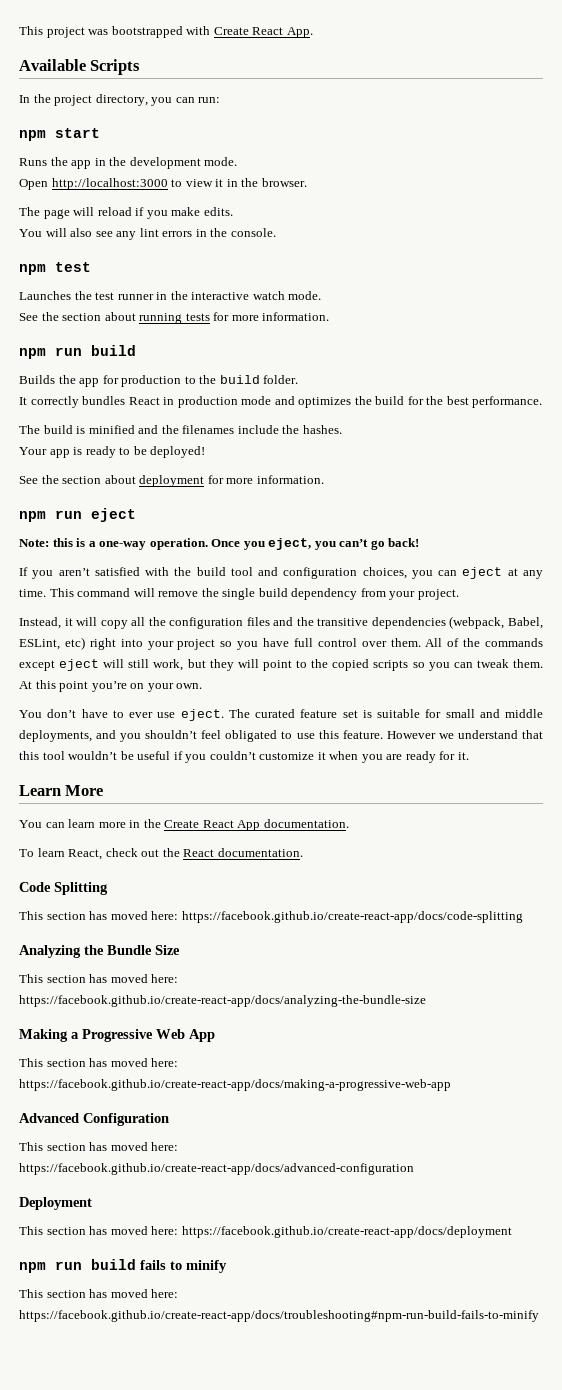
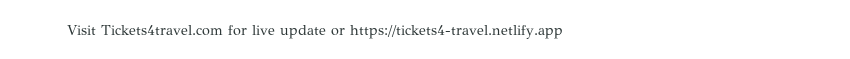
[19,26,313,38] [19,59,141,75] [19,94,221,106] [19,128,100,141] [19,157,238,169] [19,178,307,190] [19,207,233,219] [19,228,276,240] [19,262,91,275] [19,291,322,300] [19,312,330,324] [19,345,136,359] [19,375,299,387] [19,396,543,408] [19,425,342,434] [19,446,206,458] [19,475,324,487] [19,508,136,522] [19,538,420,550] [19,567,543,579] [19,588,459,600] [19,616,543,629] [19,637,543,650] [19,659,544,671] [19,680,203,692] [19,709,543,721] [19,730,544,742] [19,751,469,763] [19,785,104,796] [19,819,349,831] [19,848,303,860] [19,882,108,895] [19,911,523,923] [19,945,180,958] [19,974,179,983] [19,995,426,1007] [19,1029,215,1042] [19,1058,179,1067] [19,1079,451,1091] [19,1113,169,1126] [19,1142,179,1151] [19,1163,414,1175] [19,1197,92,1210] [19,1226,512,1238] [19,1259,227,1273] [19,1289,179,1298] [19,1310,539,1322] This project was bootstrapped with Create React App. // Available Scripts // In the project directory, you can run: // npm start // Runs the app in the development mode. // Open http://localhost:3000 to view it in the browser. // The page will reload if you make edits. // You will also see any lint errors in the console. // npm test // Launches the test runner in the interactive watch mode. // See the section about running tests for more information. // npm run build // Builds the app for production to the build folder. // It correctly bundles React in production mode and optimizes the build for the best performance. // The build is minified and the filenames include the hashes. // Your app is ready to be deployed! // See the section about deployment for more information. // npm run eject // Note: this is a one-way operation. Once you eject, you can’t go back! // If you aren’t satisfied with the build tool and configuration choices, you can eject at any time. This command will remove the single build dependency from your project. // Instead, it will copy all the configuration files and the transitive dependencies (webpack, Babel, ESLint, etc) right into your project so you have full control over them. All of the commands except eject will still work, but they will point to the copied scripts so you can tweak them. At this point you’re on your own. // You don’t have to ever use eject. The curated feature set is suitable for small and middle deployments, and you shouldn’t feel obligated to use this feature. However we understand that this tool wouldn’t be useful if you couldn’t customize it when you are ready for it. // Learn More // You can learn more in the Create React App documentation. // To learn React, check out the React documentation. // Code Splitting // This section has moved here: https://facebook.github.io/create-react-app/docs/code-splitting // Analyzing the Bundle Size // This section has moved here: https://facebook.github.io/create-react-app/docs/analyzing-the-bundle-size // Making a Progressive Web App // This section has moved here: https://facebook.github.io/create-react-app/docs/making-a-progressive-web-app // Advanced Configuration // This section has moved here: https://facebook.github.io/create-react-app/docs/advanced-configuration // Deployment // This section has moved here: https://facebook.github.io/create-react-app/docs/deployment // npm run build fails to minify // This section has moved here: https://facebook.github.io/create-react-app/docs/troubleshooting#npm-run-build-fails-to-minify -> [67,25,563,39] Visit Tickets4travel.com for live update or https://tickets4-travel.netlify.app

